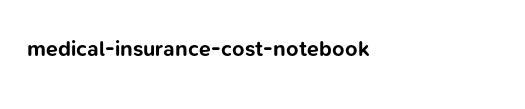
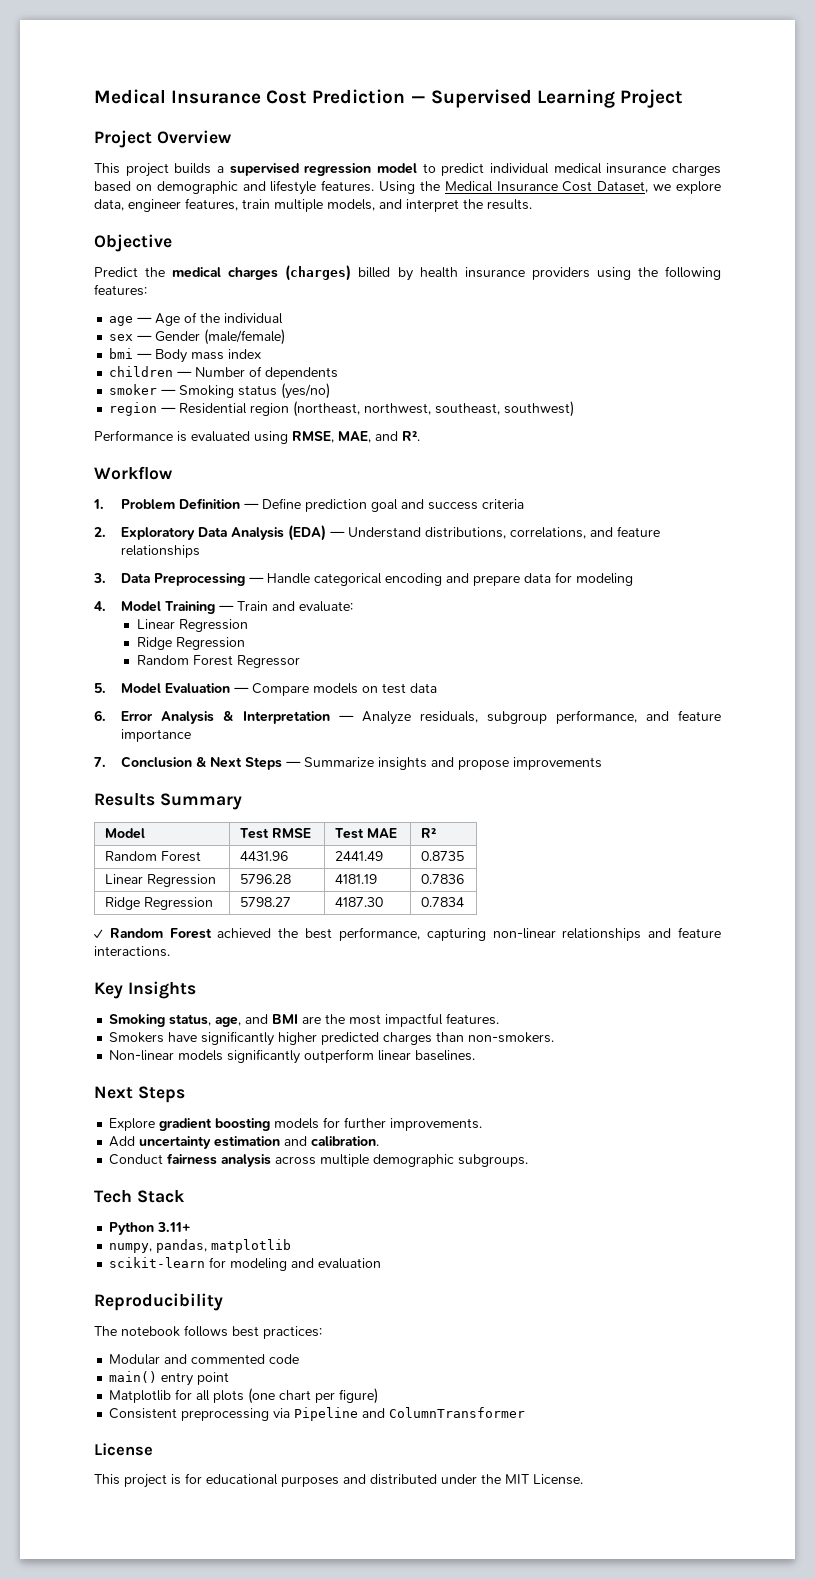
[27,40,370,57] medical-insurance-cost-notebook -> [94,89,683,108] [94,130,231,148] [94,163,721,177] [94,180,721,195] [94,198,532,212] [94,234,172,252] [94,265,721,281] [94,284,147,296] [109,312,284,326] [109,329,286,345] [109,348,262,363] [109,366,339,380] [109,383,331,399] [109,401,575,417] [94,430,420,444] [94,466,172,480] [93,498,525,512] [94,525,661,541] [121,545,201,558] [93,572,634,586] [94,601,354,614] [136,619,248,632] [136,637,245,650] [136,655,300,668] [94,683,438,696] [94,710,721,725] [121,729,192,742] [94,756,603,770] [94,793,242,810] [105,828,146,839] [240,828,312,839] [335,828,398,839] [421,828,437,838] [105,851,202,862] [240,851,289,861] [335,851,384,861] [421,851,465,861] [105,874,217,887] [240,874,292,884] [335,874,378,884] [421,874,465,884] [105,897,214,910] [240,897,292,907] [335,897,384,907] [421,897,465,907] [94,927,721,941] [94,946,170,957] [94,981,196,999] [109,1013,500,1027] [109,1031,555,1046] [109,1049,476,1064] [94,1086,185,1103] [109,1117,483,1131] [109,1136,380,1149] [109,1153,529,1167] [94,1190,185,1203] [109,1222,191,1235] [109,1239,292,1253] [109,1257,382,1271] [94,1293,223,1311] [94,1325,322,1339] [109,1354,300,1365] [109,1371,230,1386] [109,1388,379,1404] [109,1407,526,1421] [94,1443,153,1456] [94,1473,583,1488] Medical Insurance Cost Prediction — Supervised Learning Project // Project Overview // This project builds a supervised regression model to predict individual medical insurance charges based on demographic and lifestyle features. Using the Medical Insurance Cost Dataset, we explore data, engineer features, train multiple models, and interpret the results. // Objective // Predict the medical charges (charges) billed by health insurance providers using the following features: // age — Age of the individual // sex — Gender (male/female) // bmi — Body mass index // children — Number of dependents // smoker — Smoking status (yes/no) // region — Residential region (northeast, northwest, southeast, southwest) // Performance is evaluated using RMSE, MAE, and R². // Workflow // 1. Problem Definition — Define prediction goal and success criteria // 2. Exploratory Data Analysis (EDA) — Understand distributions, correlations, and feature relationships // 3. Data Preprocessing — Handle categorical encoding and prepare data for modeling // 4. Model Training — Train and evaluate: // Linear Regression // Ridge Regression // Random Forest Regressor // 5. Model Evaluation — Compare models on test data // 6. Error Analysis & Interpretation — Analyze residuals, subgroup performance, and feature importance // 7. Conclusion & Next Steps — Summarize insights and propose improvements // Results Summary // Model | Test RMSE | Test MAE | R² // Random Forest | 4431.96 | 2441.49 | 0.8735 // Linear Regression | 5796.28 | 4181.19 | 0.7836 // Ridge Regression | 5798.27 | 4187.30 | 0.7834 // ✓ Random Forest achieved the best performance, capturing non-linear relationships and feature interactions. // Key Insights // Smoking status, age, and BMI are the most impactful features. // Smokers have significantly higher predicted charges than non-smokers. // Non-linear models significantly outperform linear baselines. // Next Steps // Explore gradient boosting models for further improvements. // Add uncertainty estimation and calibration. // Conduct fairness analysis across multiple demographic subgroups. // Tech Stack // Python 3.11+ // numpy, pandas, matplotlib // scikit-learn for modeling and evaluation // Reproducibility // The notebook follows best practices: // Modular and commented code // main() entry point // Matplotlib for all plots (one chart per figure) // Consistent preprocessing via Pipeline and ColumnTransformer // License // This project is for educational purposes and distributed under the MIT License.

